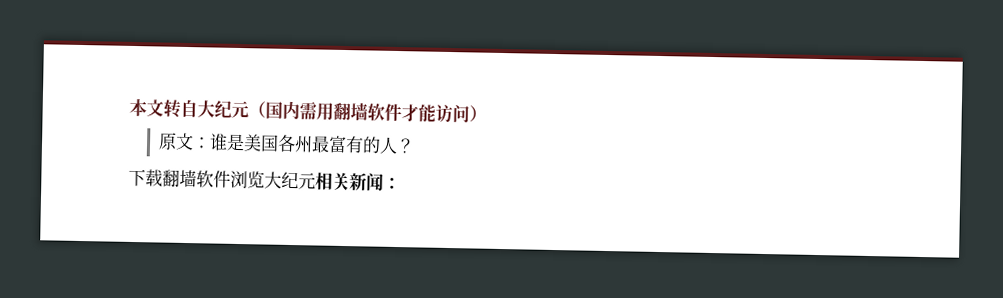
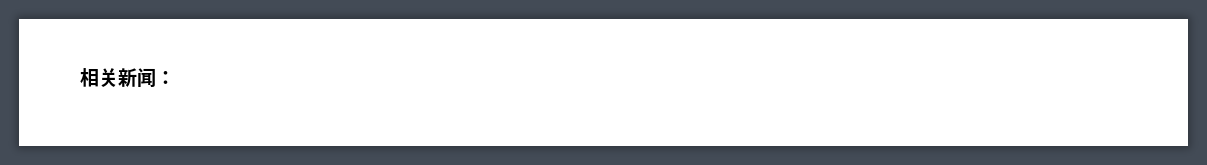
[129,98,487,124] [158,132,416,155] [128,168,316,190] 本文转自大纪元（国内需用翻墙软件才能访问） // 原文：谁是美国各州最富有的人？ // 下载翻墙软件浏览大纪元 -> (80, 77) none

